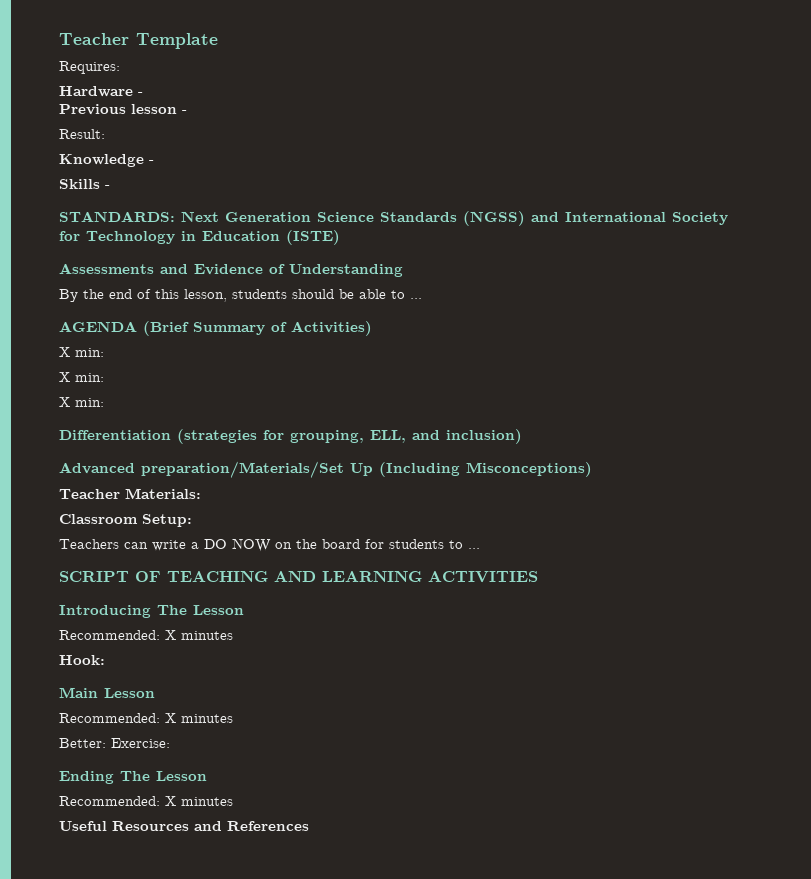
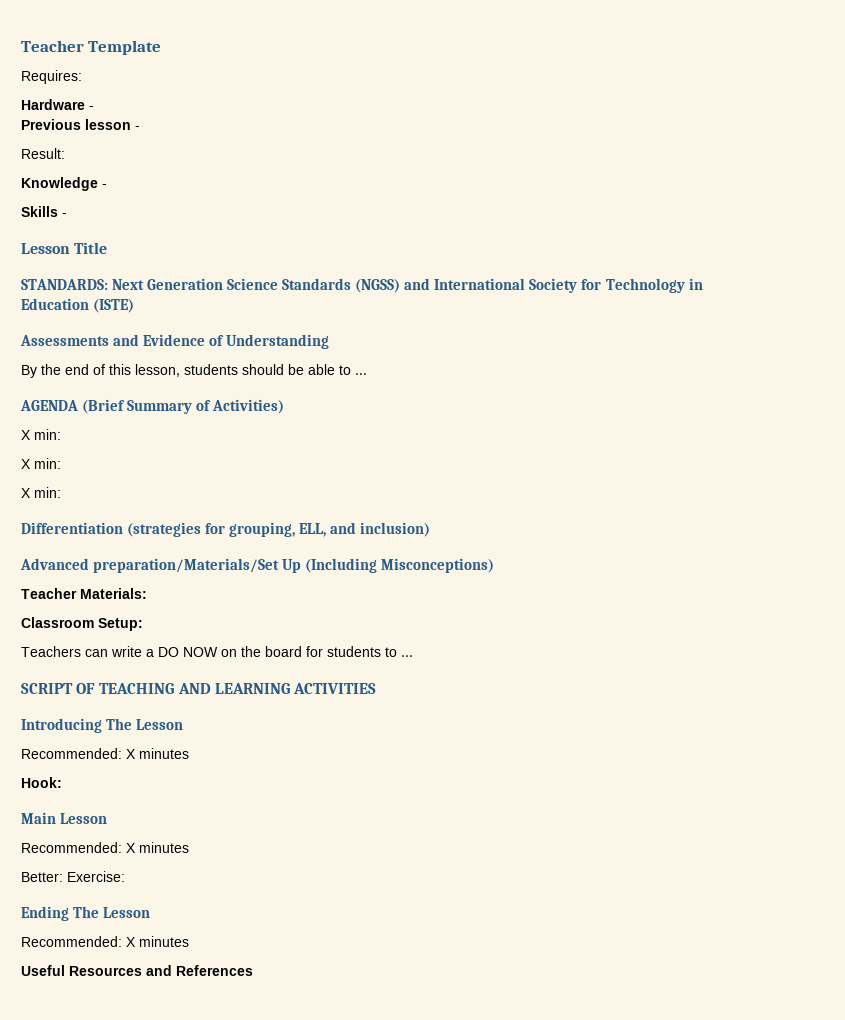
(110, 187) none -> [21,242,108,254] // Lesson Title

